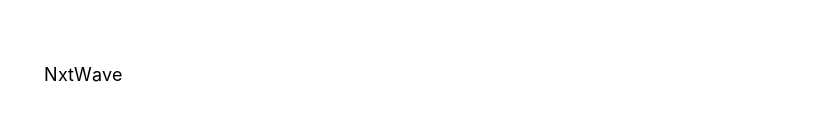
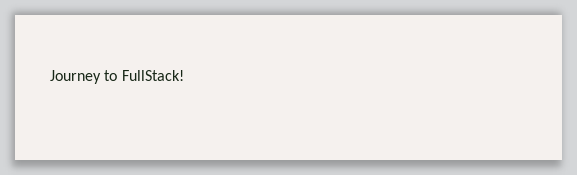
[44,67,123,82] NxtWave -> [50,70,184,84] Journey to FullStack!

